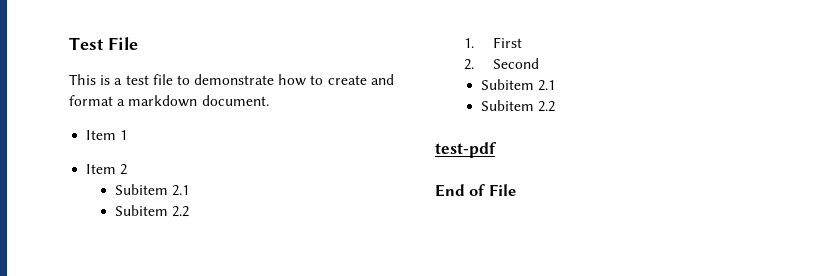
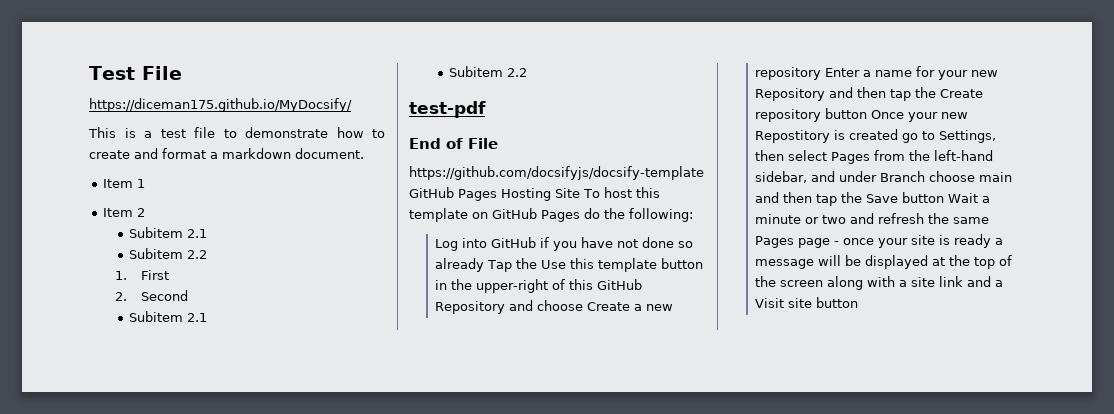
(138, 43) none -> [89,98,352,112] // https://diceman175.github.io/MyDocsify/
(516, 190) none -> [409,166,704,180] [409,187,660,201] [409,208,693,222] [434,237,693,251] [434,258,703,272] [434,279,642,293] [434,300,673,314] [754,66,998,80] [754,87,983,101] [754,108,968,122] [754,129,996,143] [754,150,993,164] [754,171,1012,183] [754,192,990,206] [754,213,989,224] [754,234,1003,248] [754,255,1012,269] [754,276,1003,290] [754,297,858,308] // https://github.com/docsifyjs/docsify-template GitHub Pages Hosting Site To host this template on GitHub Pages do the following: // Log into GitHub if you have not done so already Tap the Use this template button in the upper-right of this GitHub Repository and choose Create a new repository Enter a name for your new Repository and then tap the Create repository button Once your new Repostitory is created go to Settings, then select Pages from the left-hand sidebar, and under Branch choose main and then tap the Save button Wait a minute or two and refresh the same Pages page - once your site is ready a message will be displayed at the top of the screen along with a site link and a Visit site button

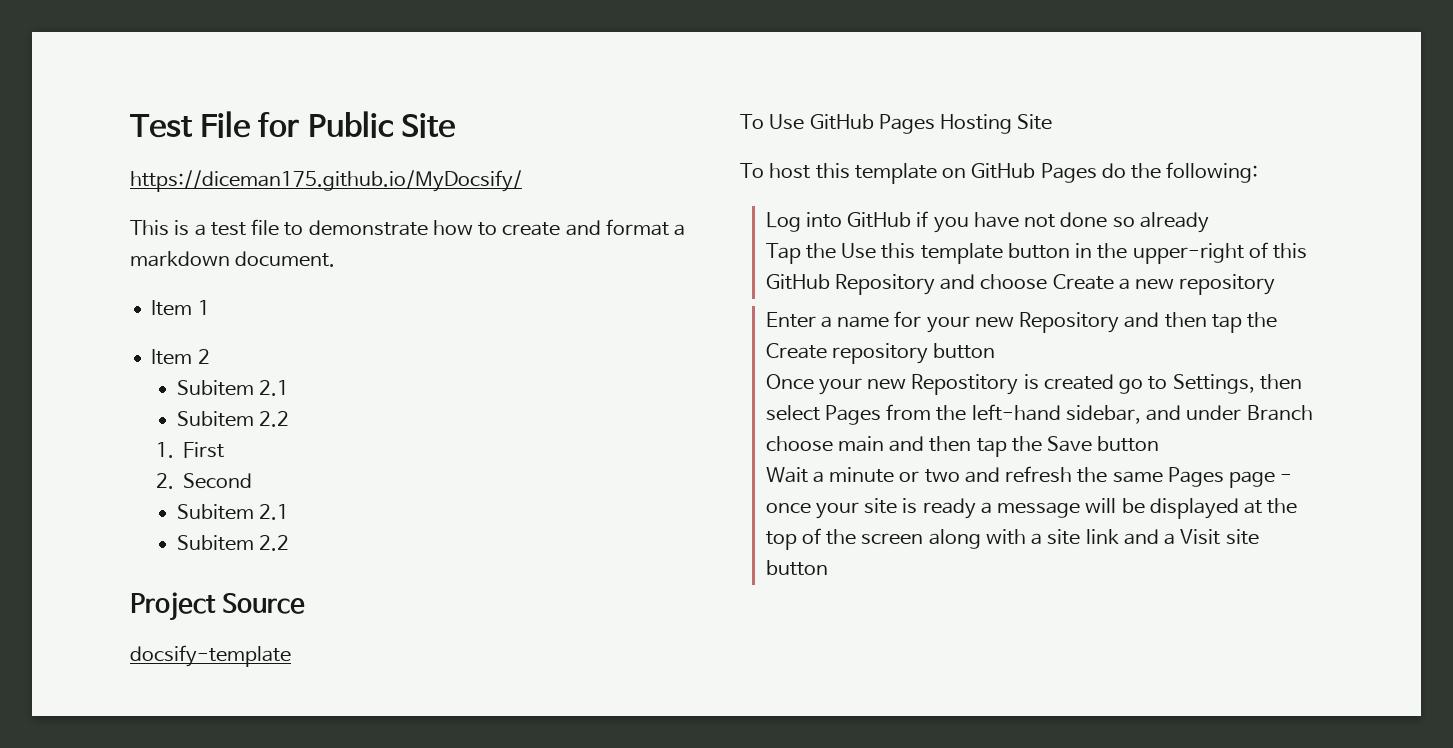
(182, 73) none -> [258,111,455,138] for Public Site
[409,101,486,118] [409,138,498,149] [409,166,704,180] test-pdf // End of File // https://github.com/docsifyjs/docsify-template -> [130,592,306,621] [130,645,291,667] [740,114,805,130] Project Source // docsify-template // To Use
(580, 193) none -> (1053, 122) //
(484, 265) none -> (1209, 222) //
(821, 73) none -> (1276, 284) //
(867, 113) none -> (996, 351) //
(944, 197) none -> (1160, 444) //

